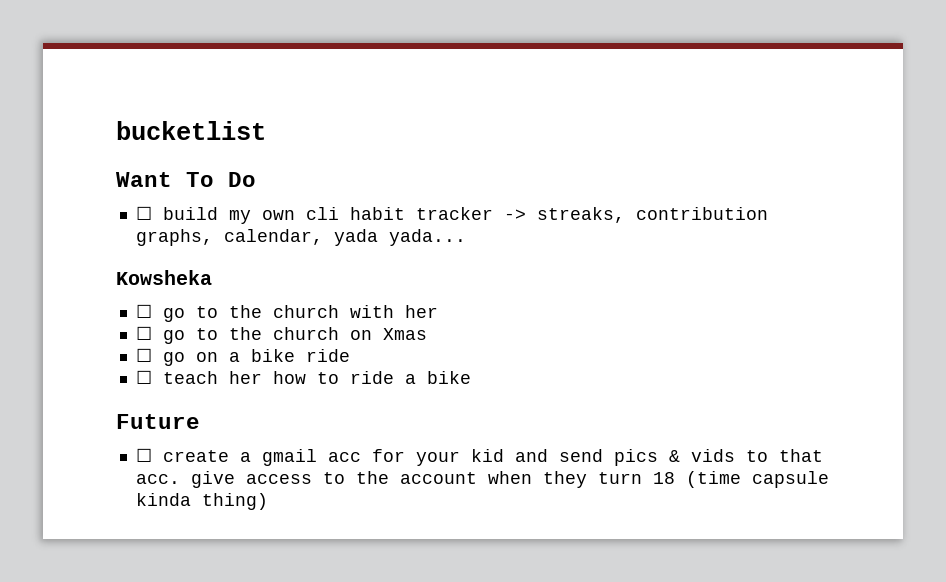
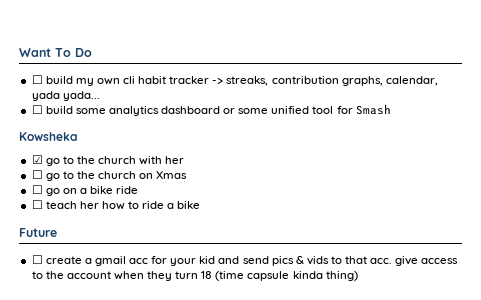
[116,121,266,140] bucketlist // -> (19, 52) none
(466, 237) none -> [31,104,391,116] // ☐ build some analytics dashboard or some unified tool for Smash
[135,304,152,318] ☐ -> [31,155,43,164] ☑

